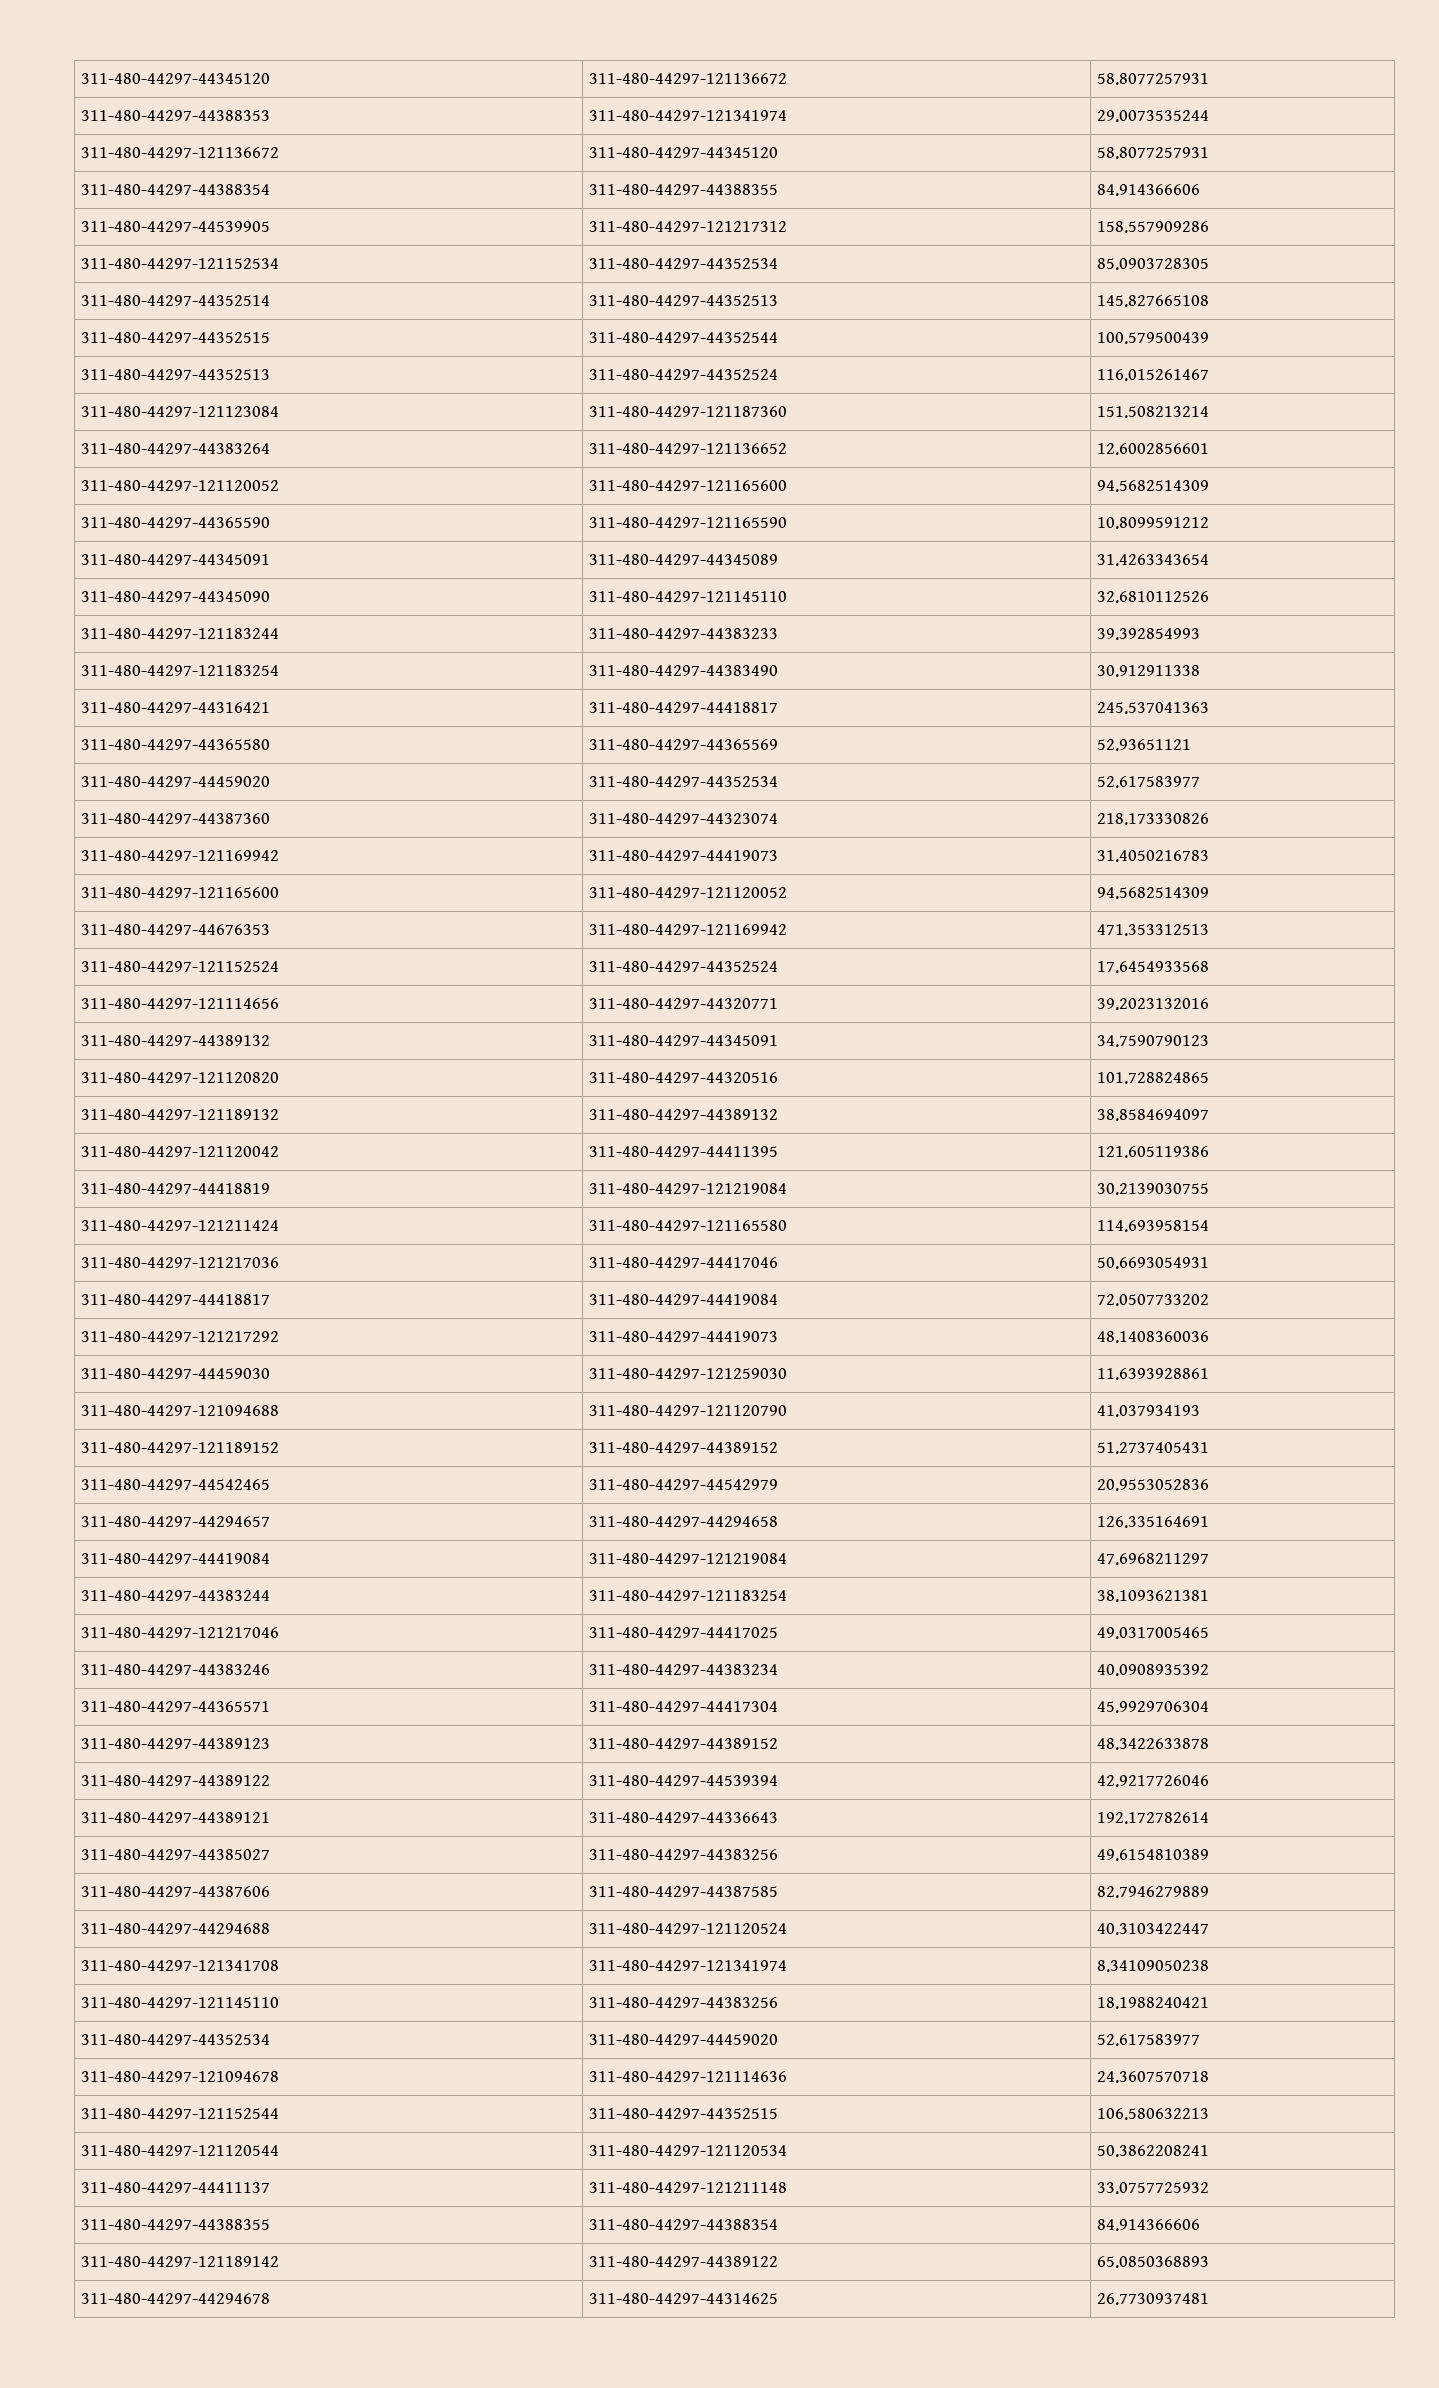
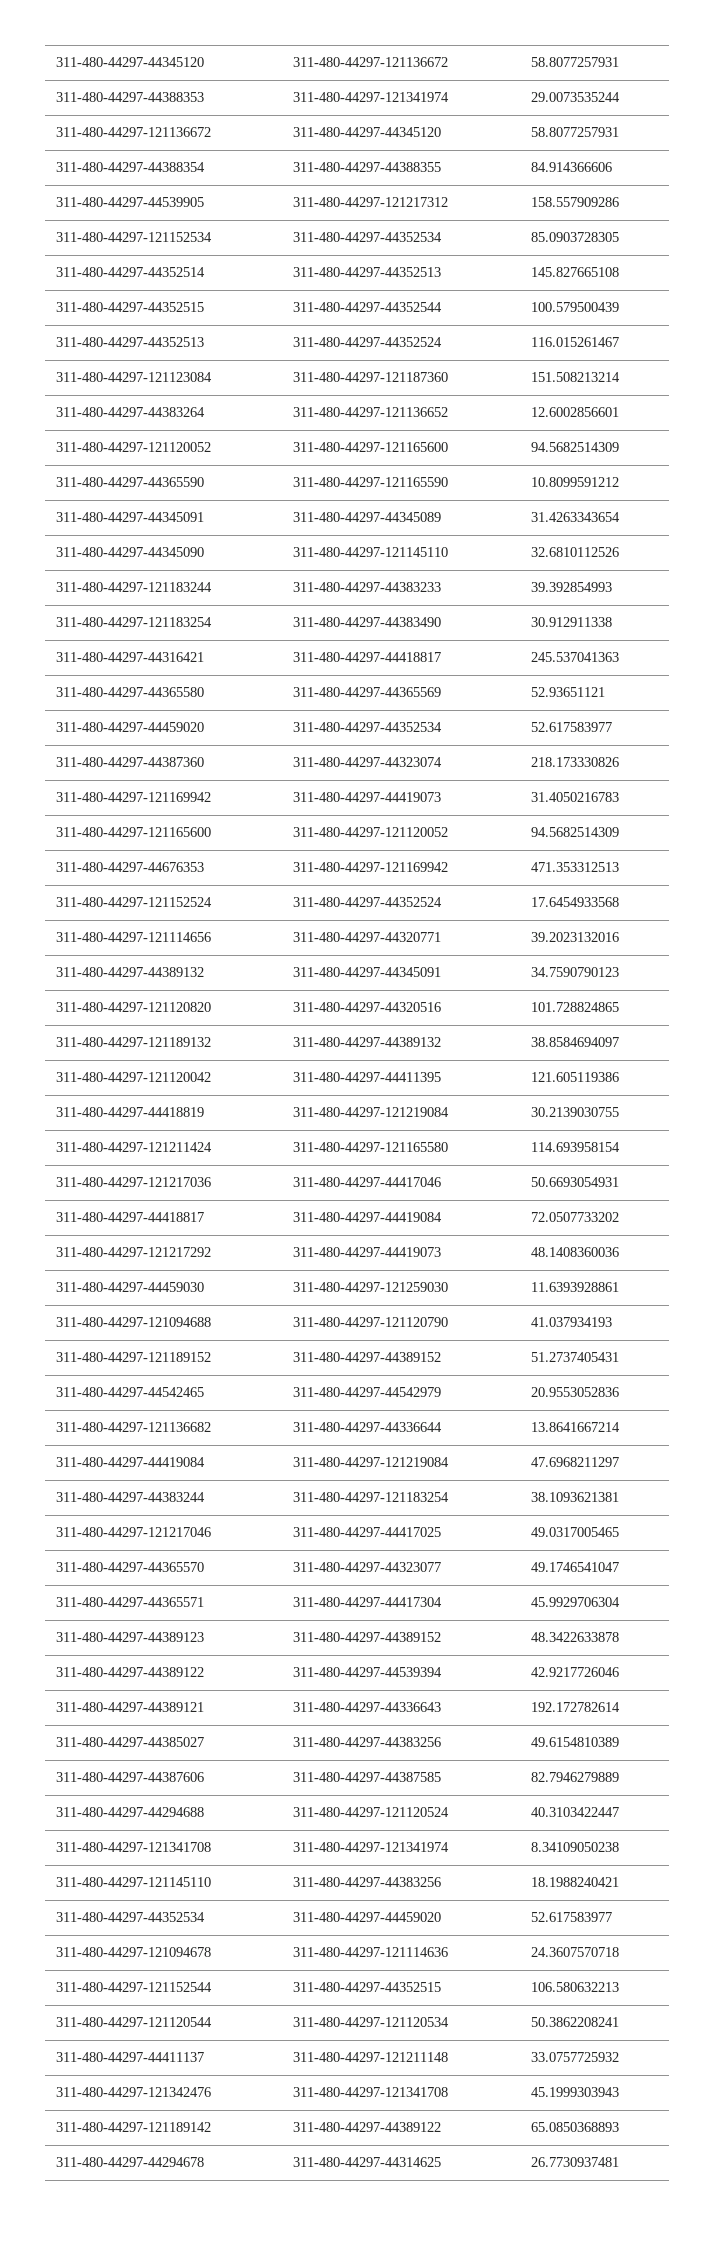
[81,1516,271,1527] [589,1516,779,1527] [1097,1516,1210,1528] 311-480-44297-44294657 | 311-480-44297-44294658 | 126.335164691 -> [55,1422,211,1432] [292,1422,442,1432] [530,1422,620,1432] 311-480-44297-121136682 | 311-480-44297-44336644 | 13.8641667214
[81,1664,271,1675] [589,1664,779,1675] [1097,1664,1210,1676] 311-480-44297-44383246 | 311-480-44297-44383234 | 40.0908935392 -> [55,1562,204,1572] [292,1562,441,1572] [530,1562,619,1572] 311-480-44297-44365570 | 311-480-44297-44323077 | 49.1746541047
[81,2219,271,2230] [589,2219,779,2230] [1097,2219,1201,2231] 311-480-44297-44388355 | 311-480-44297-44388354 | 84.914366606 -> [55,2087,211,2097] [292,2087,448,2097] [530,2087,619,2097] 311-480-44297-121342476 | 311-480-44297-121341708 | 45.1999303943

